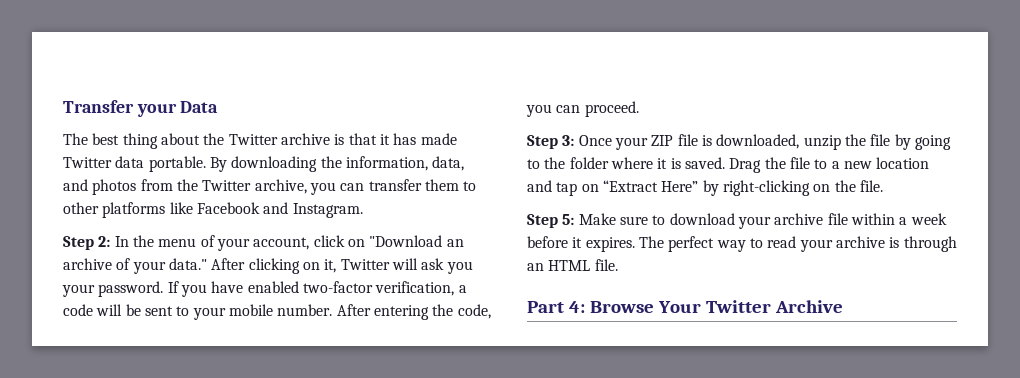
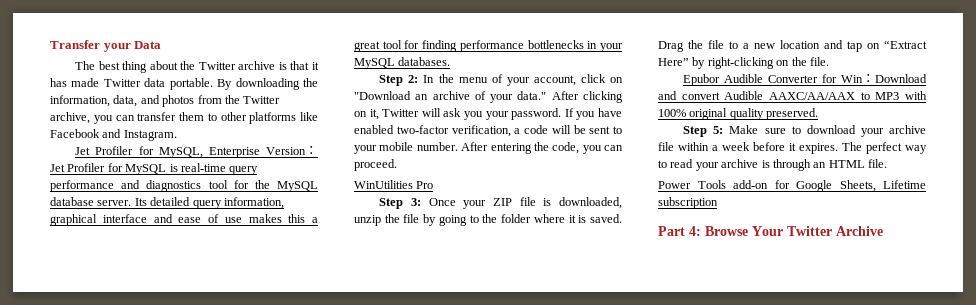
(363, 210) none -> [75,146,318,158] [50,163,259,175] [50,180,318,192] [50,197,284,209] [50,214,318,226] [354,40,623,52] [354,57,451,69] // Jet Profiler for MySQL, Enterprise Version：Jet Profiler for MySQL is real-time query performance and diagnostics tool for the MySQL database server. Its detailed query information, graphical interface and ease of use makes this a great tool for finding performance bottlenecks in your MySQL databases.
(639, 109) none -> [354,180,434,189] // WinUtilities Pro
(883, 186) none -> [683,74,927,86] [658,91,927,100] [658,108,819,120] // Epubor Audible Converter for Win：Download and convert Audible AAXC/AA/AAX to MP3 with 100% original quality preserved.
(618, 265) none -> [658,180,926,192] [658,197,718,209] // Power Tools add-on for Google Sheets, Lifetime subscription

